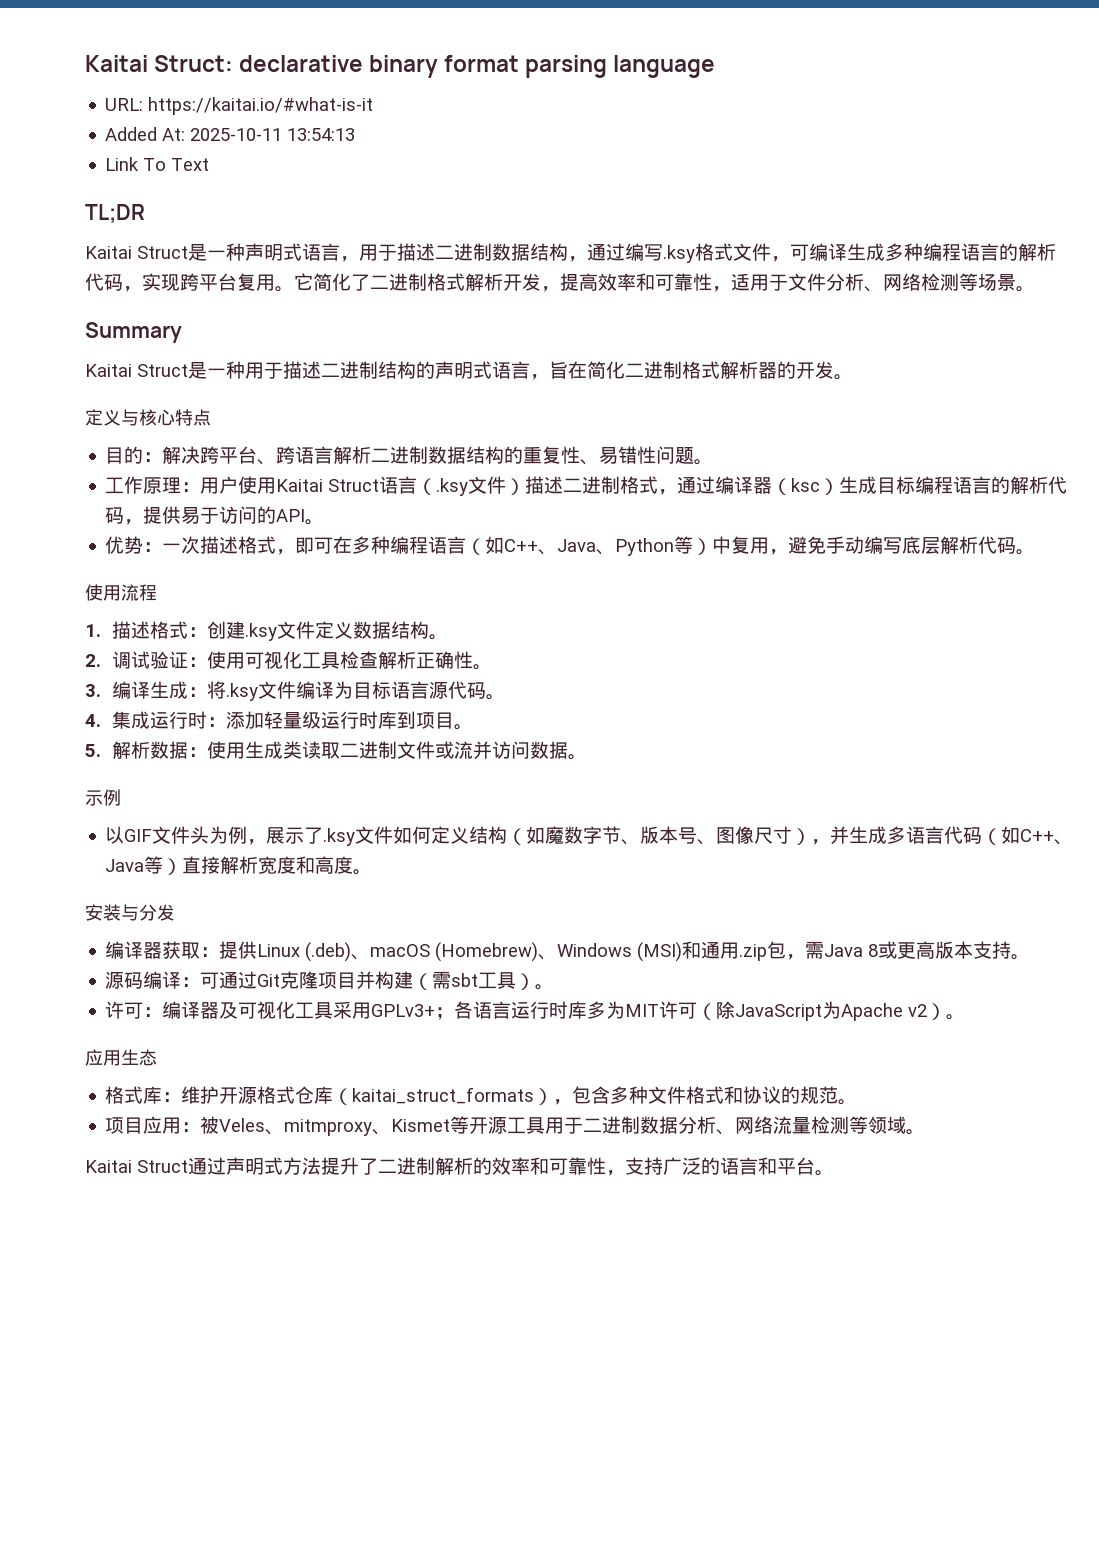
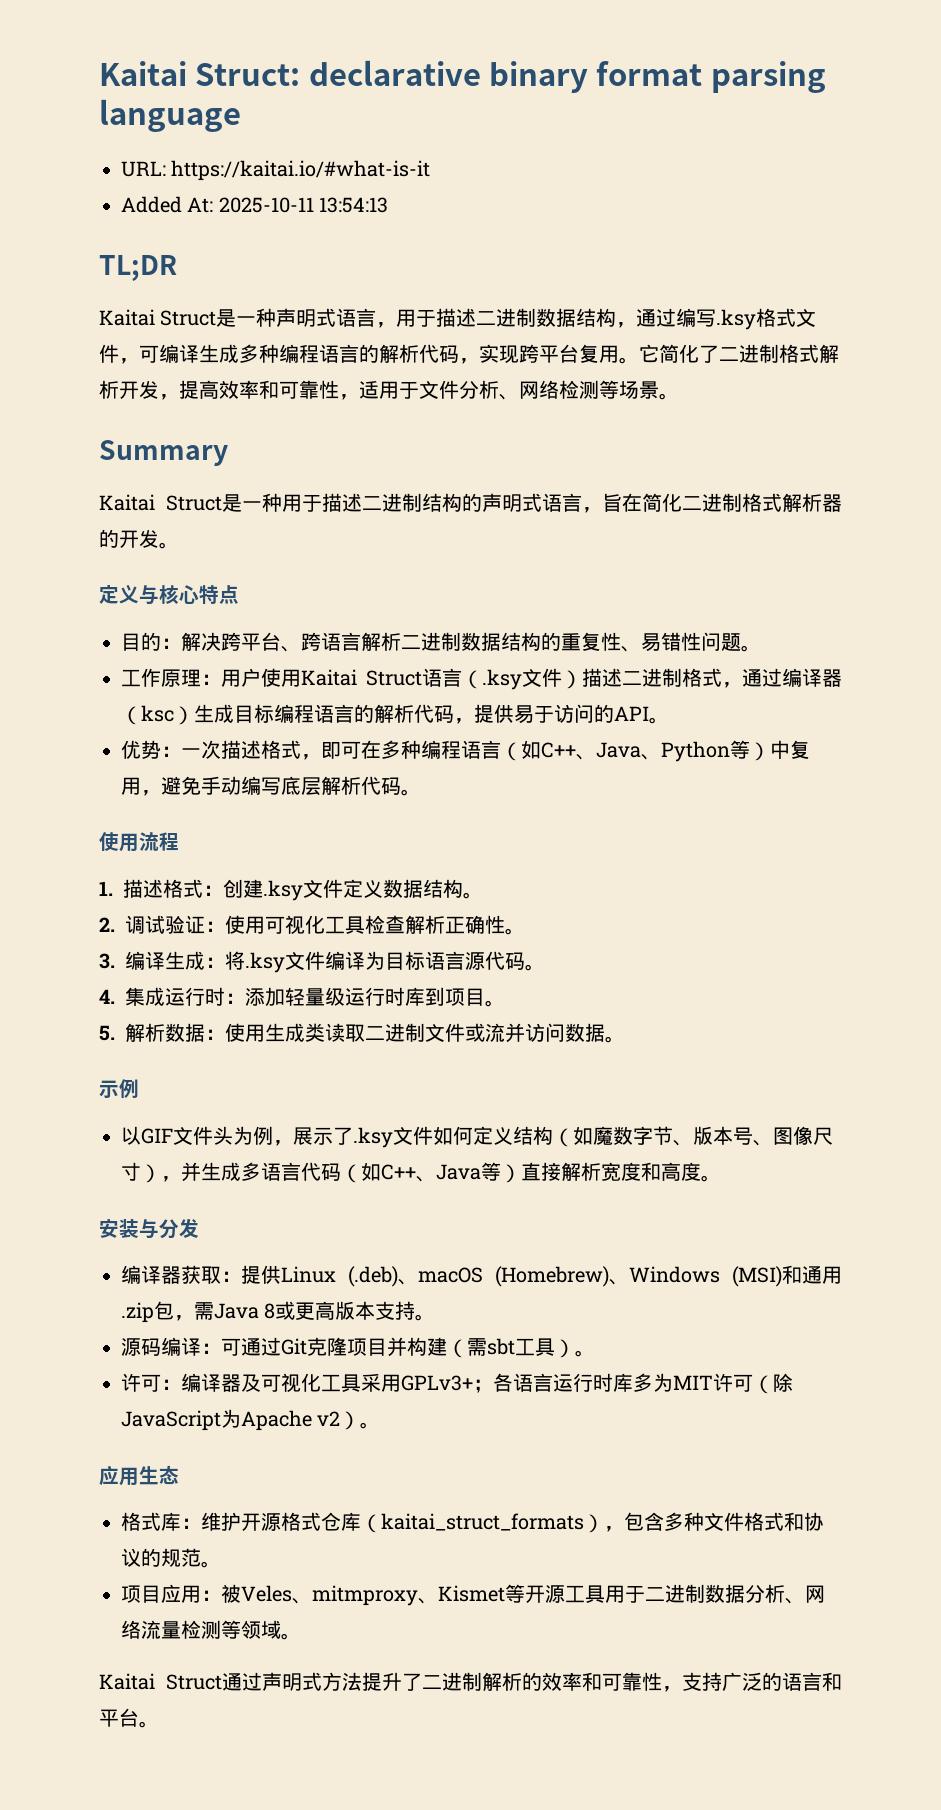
[105,157,210,171] // Link To Text -> (389, 205) none

